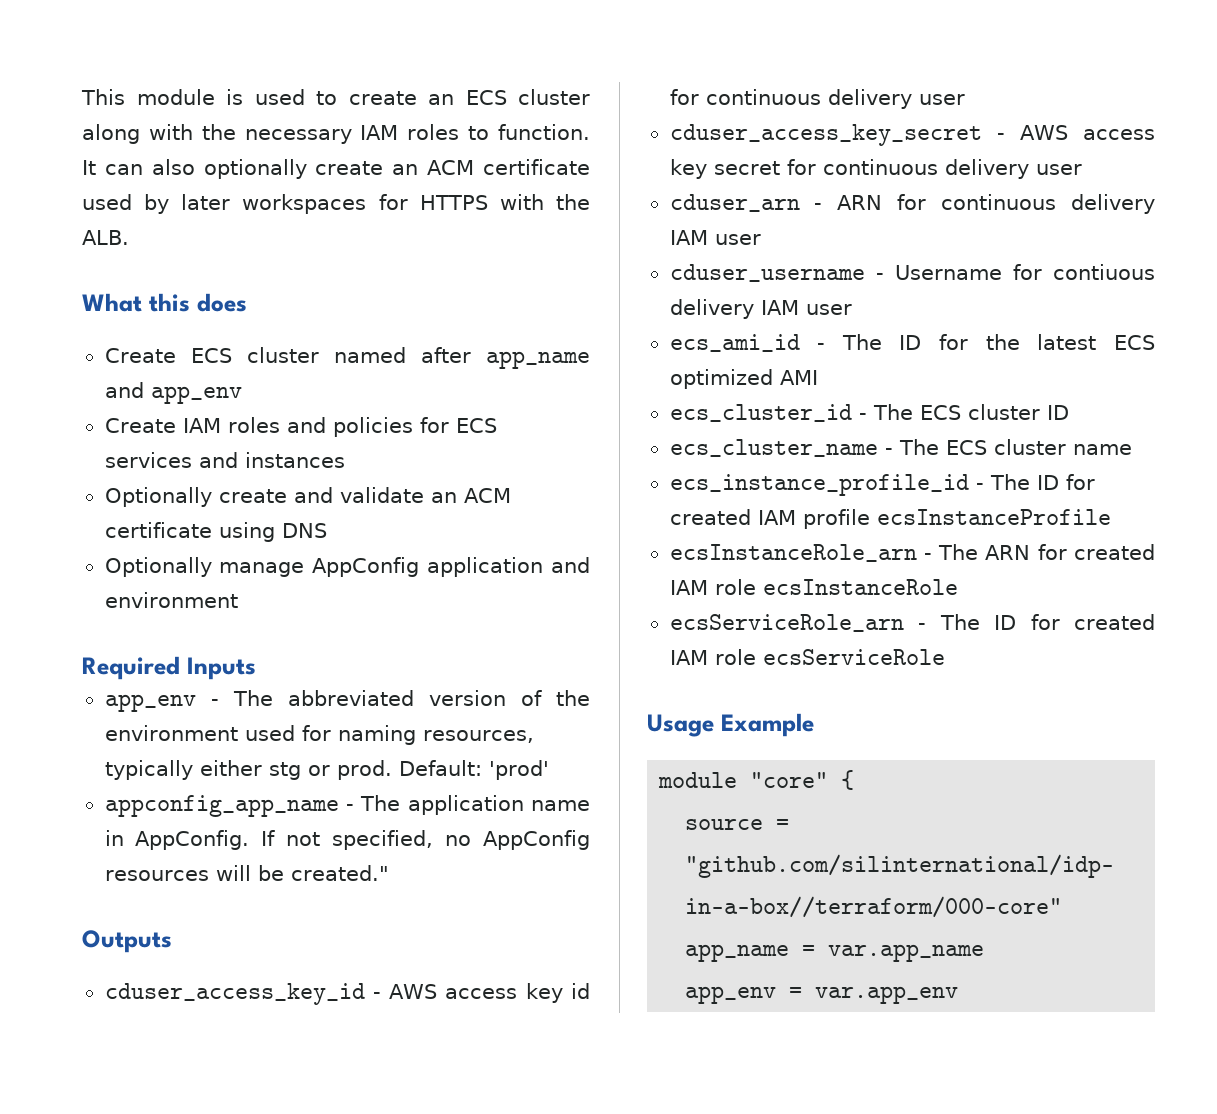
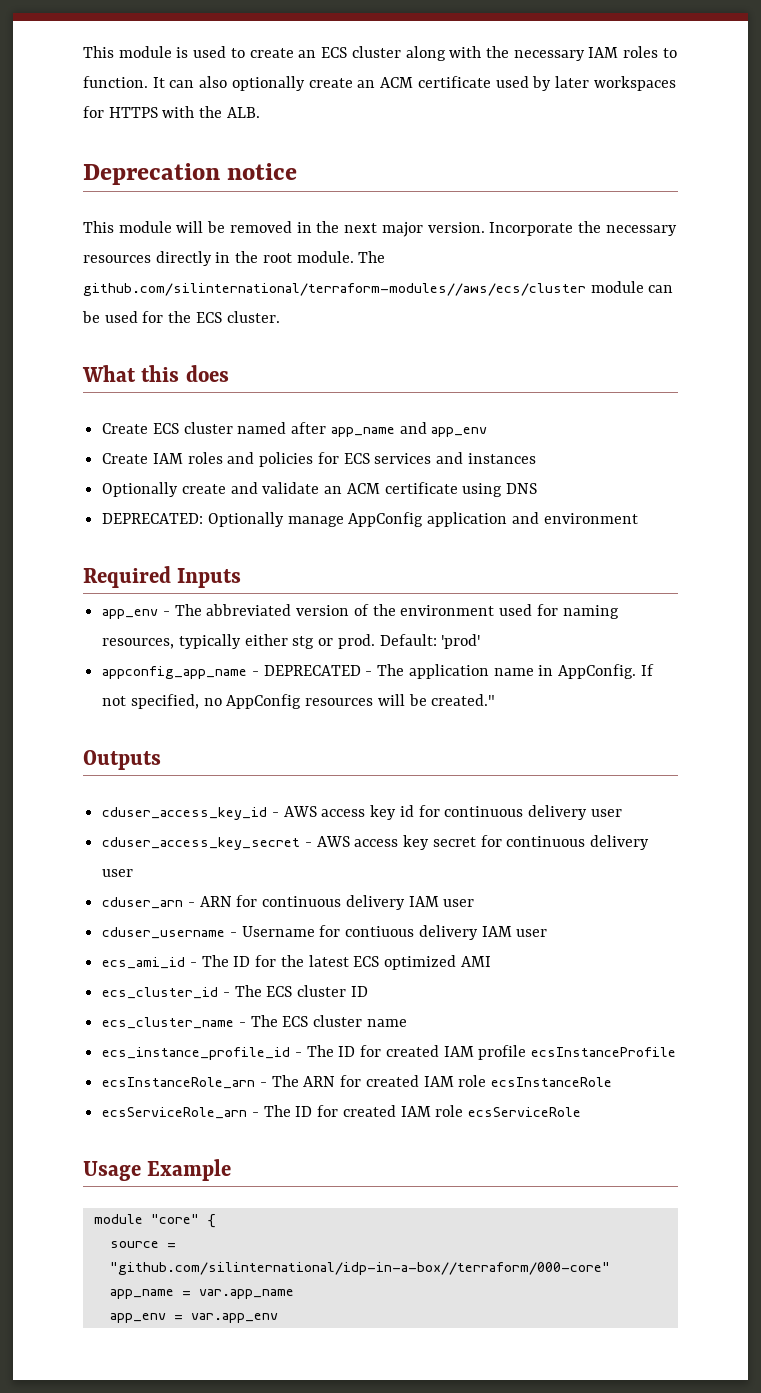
(129, 237) none -> [83,163,298,185] [83,221,677,237] [83,251,386,266] [83,281,674,296] [82,311,280,323] // Deprecation notice // This module will be removed in the next major version. Incorporate the necessary resources directly in the root module. The github.com/silinternational/terraform-modules//aws/ecs/cluster module can be used for the ECS cluster.
(327, 530) none -> [102,513,204,524] DEPRECATED:
(354, 807) none -> [263,665,373,676] DEPRECATED -

